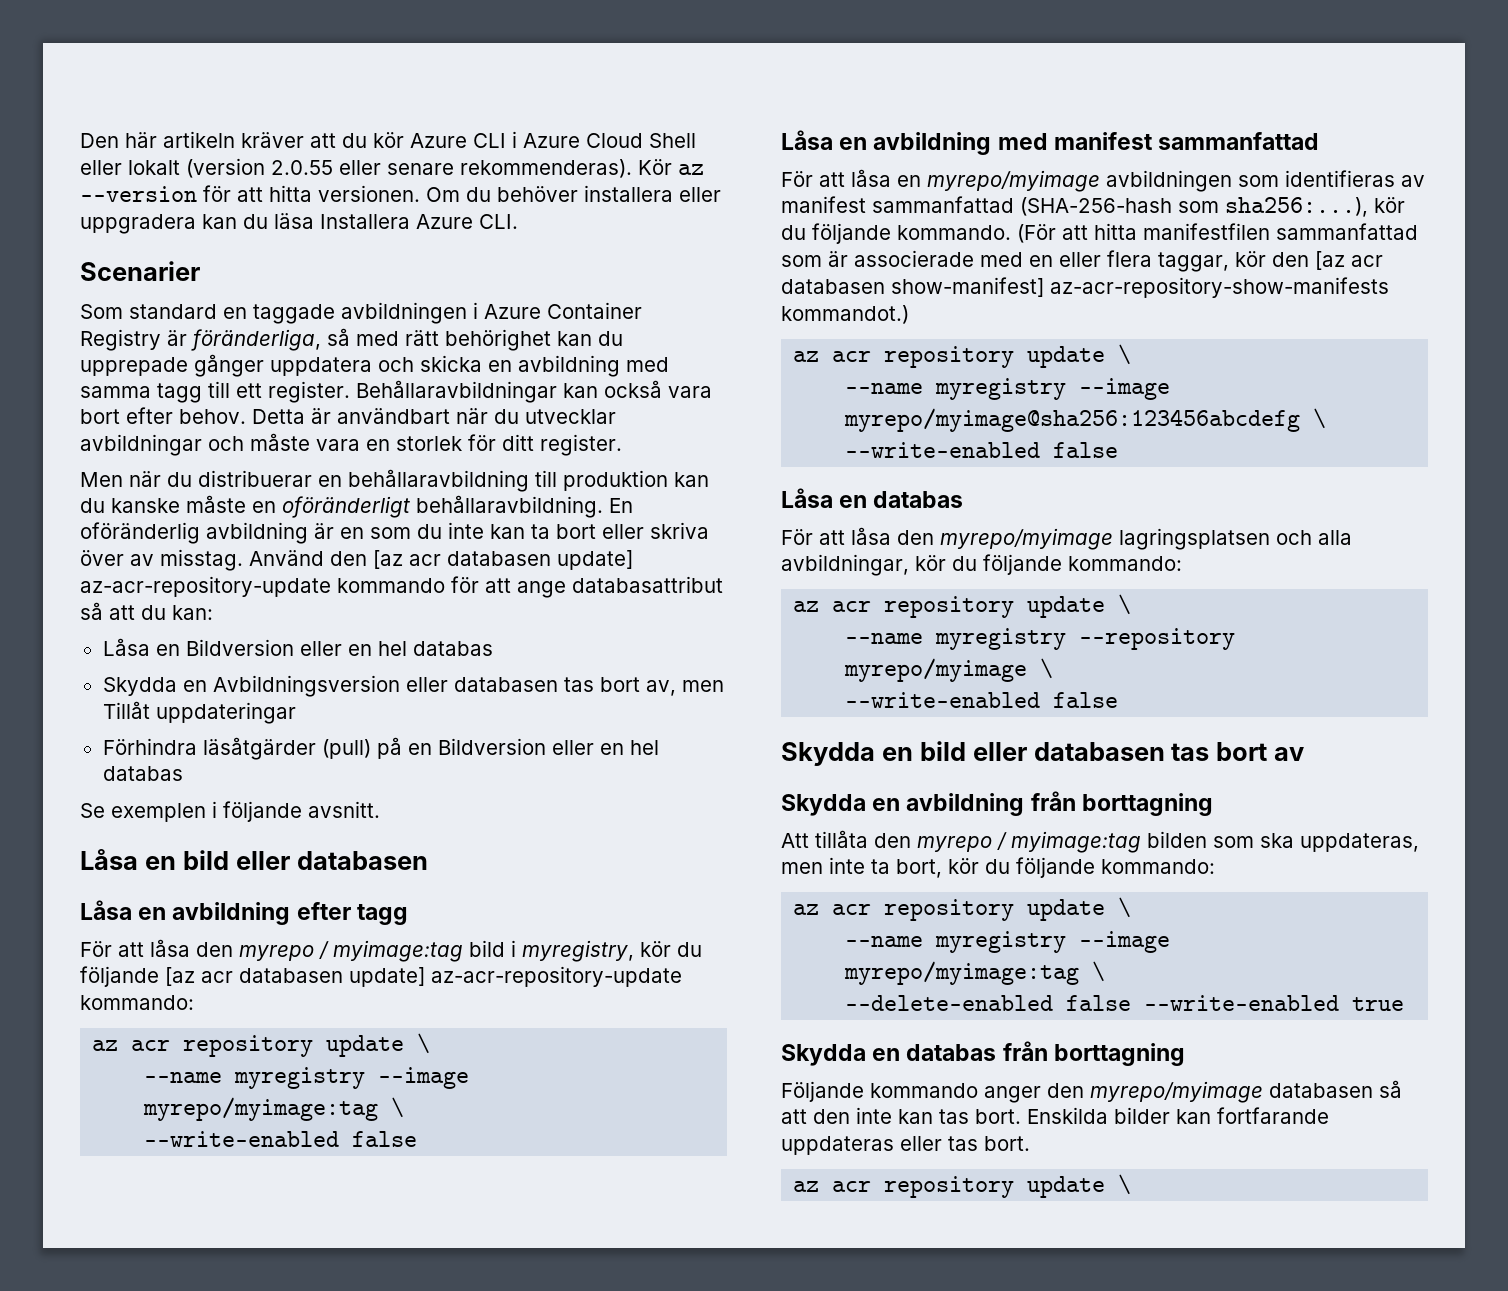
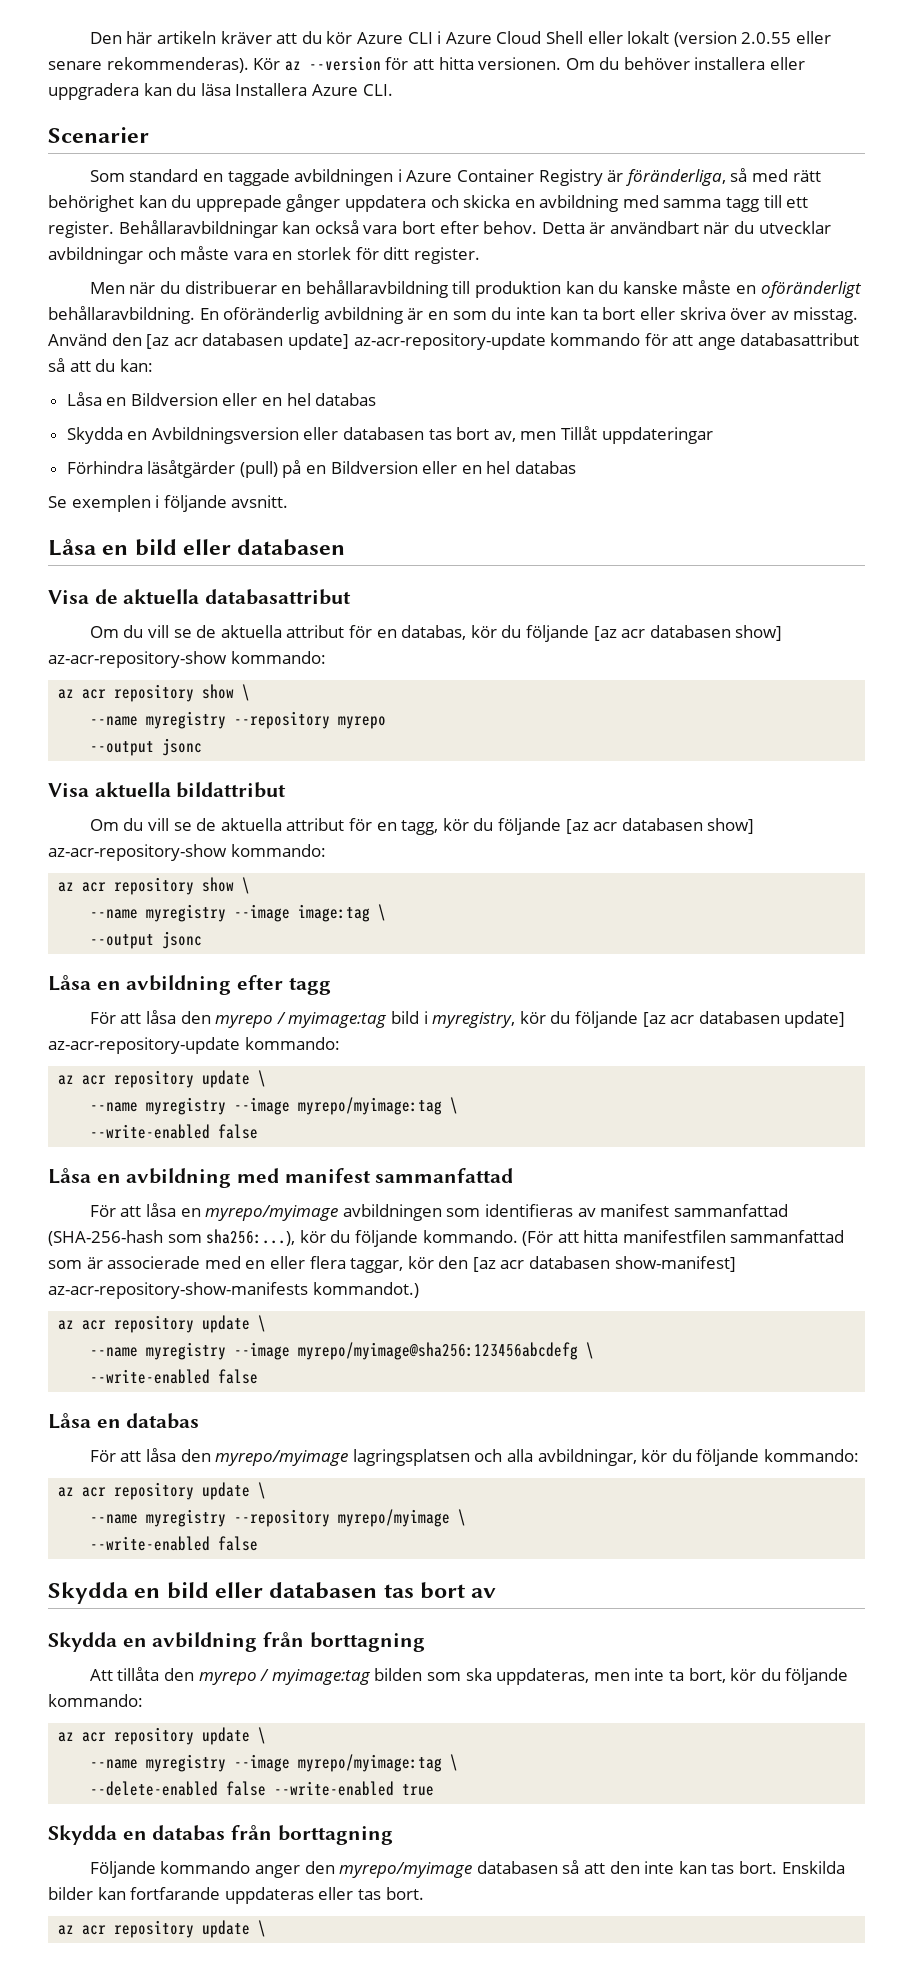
(428, 860) none -> [48,589,352,605] [89,625,783,642] [48,651,326,668] [58,684,251,702] [90,711,387,729] [90,738,203,756] [48,782,287,798] [89,818,755,835] [48,844,326,861] [58,877,251,895] [90,904,387,922] [90,931,203,949] // Visa de aktuella databasattribut // Om du vill se de aktuella attribut för en databas, kör du följande [az acr databasen show] az-acr-repository-show kommando: // az acr repository show \ // --name myregistry --repository myrepo // --output jsonc // Visa aktuella bildattribut // Om du vill se de aktuella attribut för en tagg, kör du följande [az acr databasen show] az-acr-repository-show kommando: // az acr repository show \ // --name myregistry --image image:tag \ // --output jsonc

